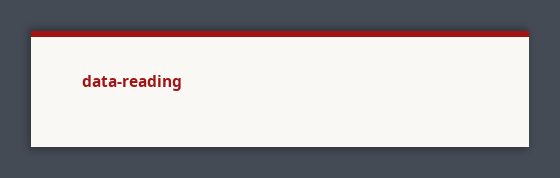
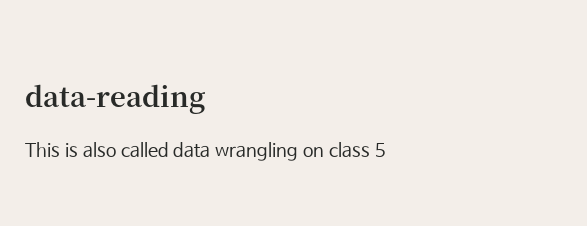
(182, 83) none -> [25,142,386,161] // This is also called data wrangling on class 5

